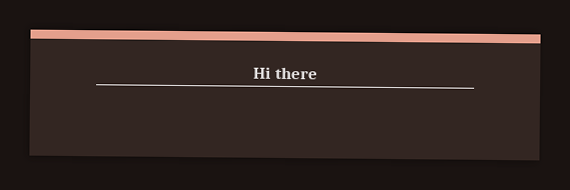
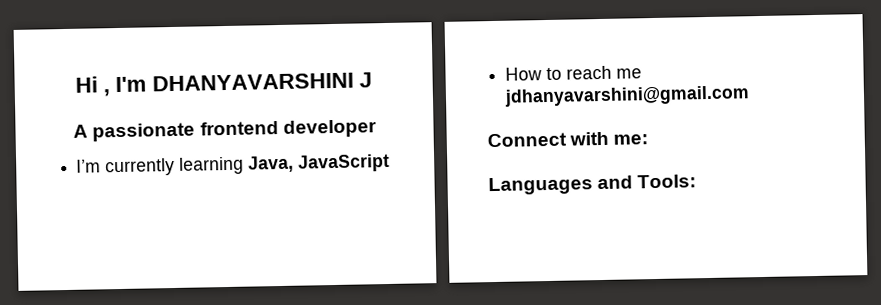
[274,66,318,80] there -> [103,72,372,97] [73,119,377,142] [76,153,391,177] [505,65,643,81] [504,85,751,107] [487,131,649,148] [488,174,697,196] , I'm DHANYAVARSHINI J // A passionate frontend developer // I’m currently learning Java, JavaScript // How to reach me jdhanyavarshini@gmail.com // Connect with me: // Languages and Tools:

